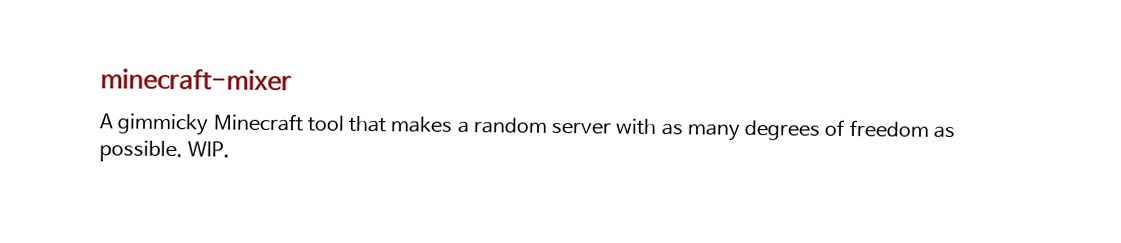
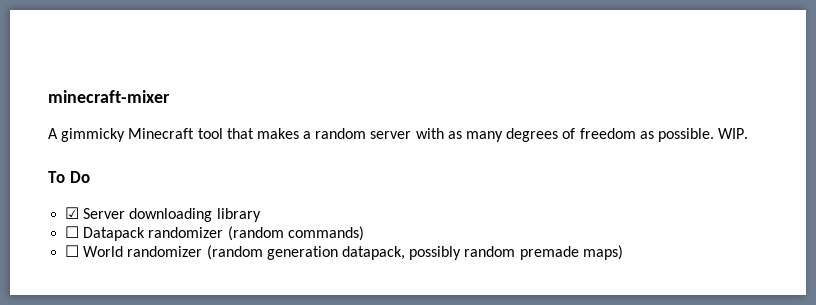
(231, 149) none -> [48,171,90,183] [65,207,261,222] [65,226,364,241] [65,245,623,260] // To Do // ☑ Server downloading library // ☐ Datapack randomizer (random commands) // ☐ World randomizer (random generation datapack, possibly random premade maps)

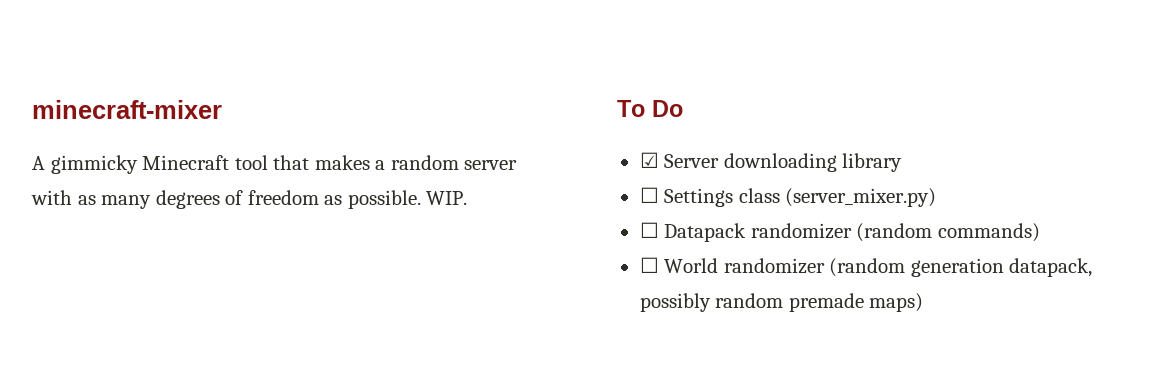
(261, 215) none -> [639,187,937,207] // ☐ Settings class (server_mixer.py)

